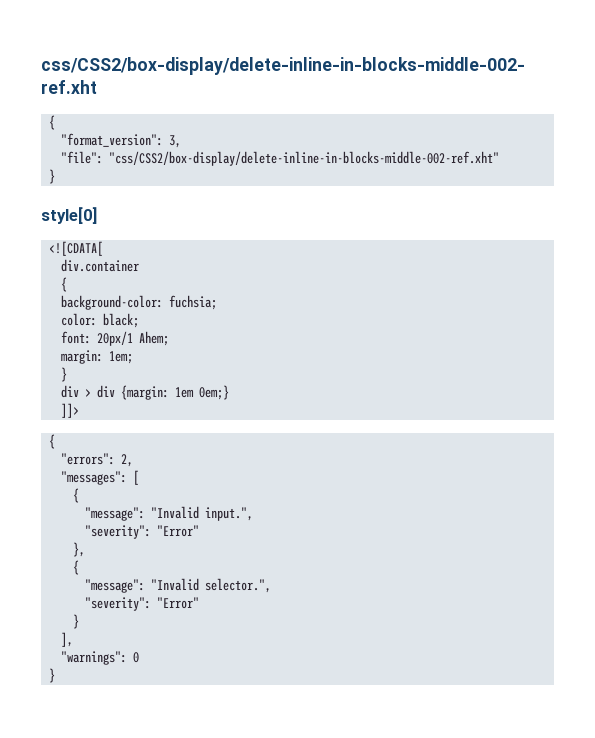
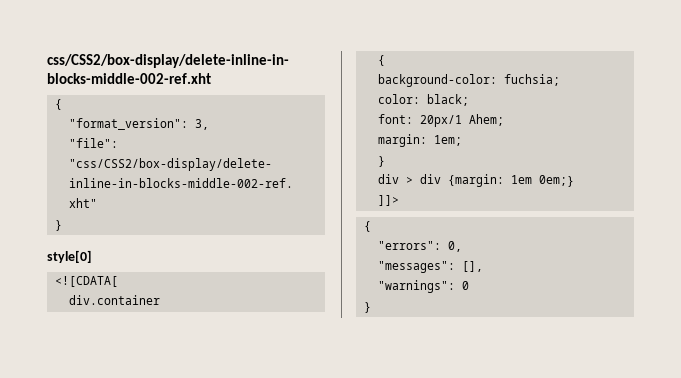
[121,454,134,467] 2, -> [447,241,462,252] 0,
[133,470,140,485] [73,488,80,503] [85,506,254,521] [85,525,200,539] [73,542,86,557] [73,560,80,575] [85,578,272,593] [85,597,200,611] [73,614,80,629] [61,632,74,647] [ // { // "message": "Invalid input.", // "severity": "Error" // }, // { // "message": "Invalid selector.", // "severity": "Error" // } // ], -> [461,261,483,272] [],

